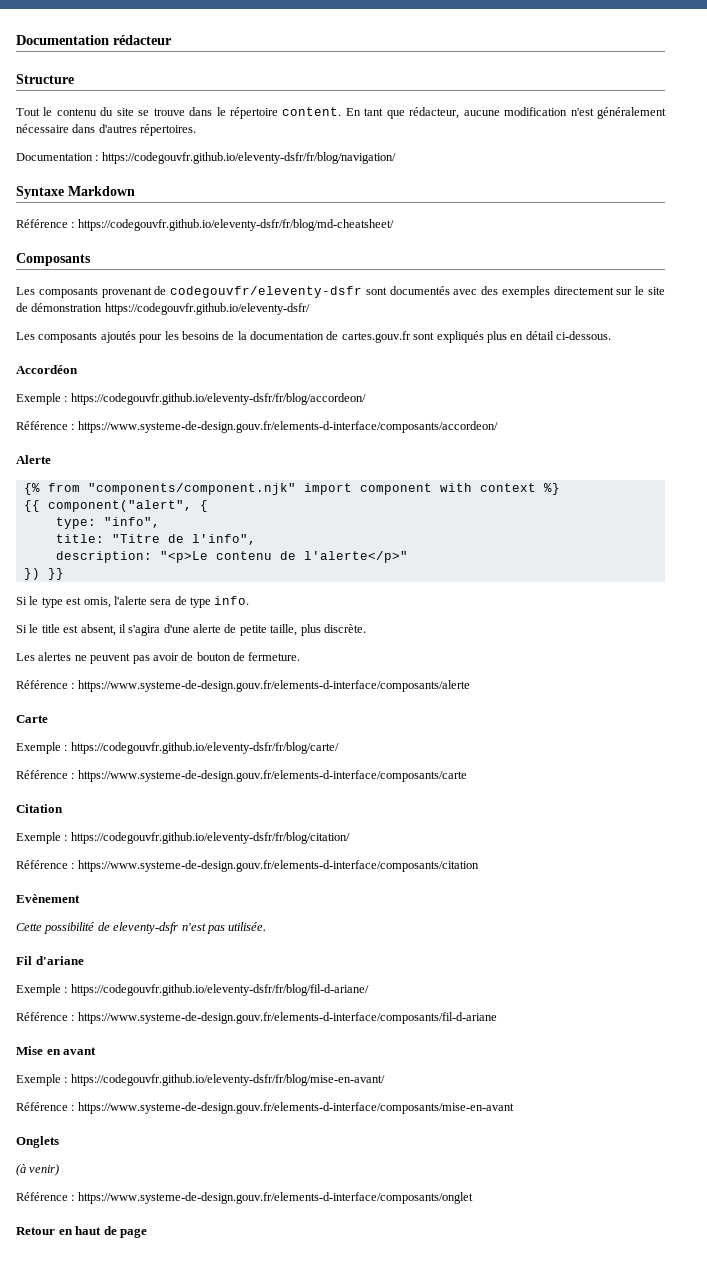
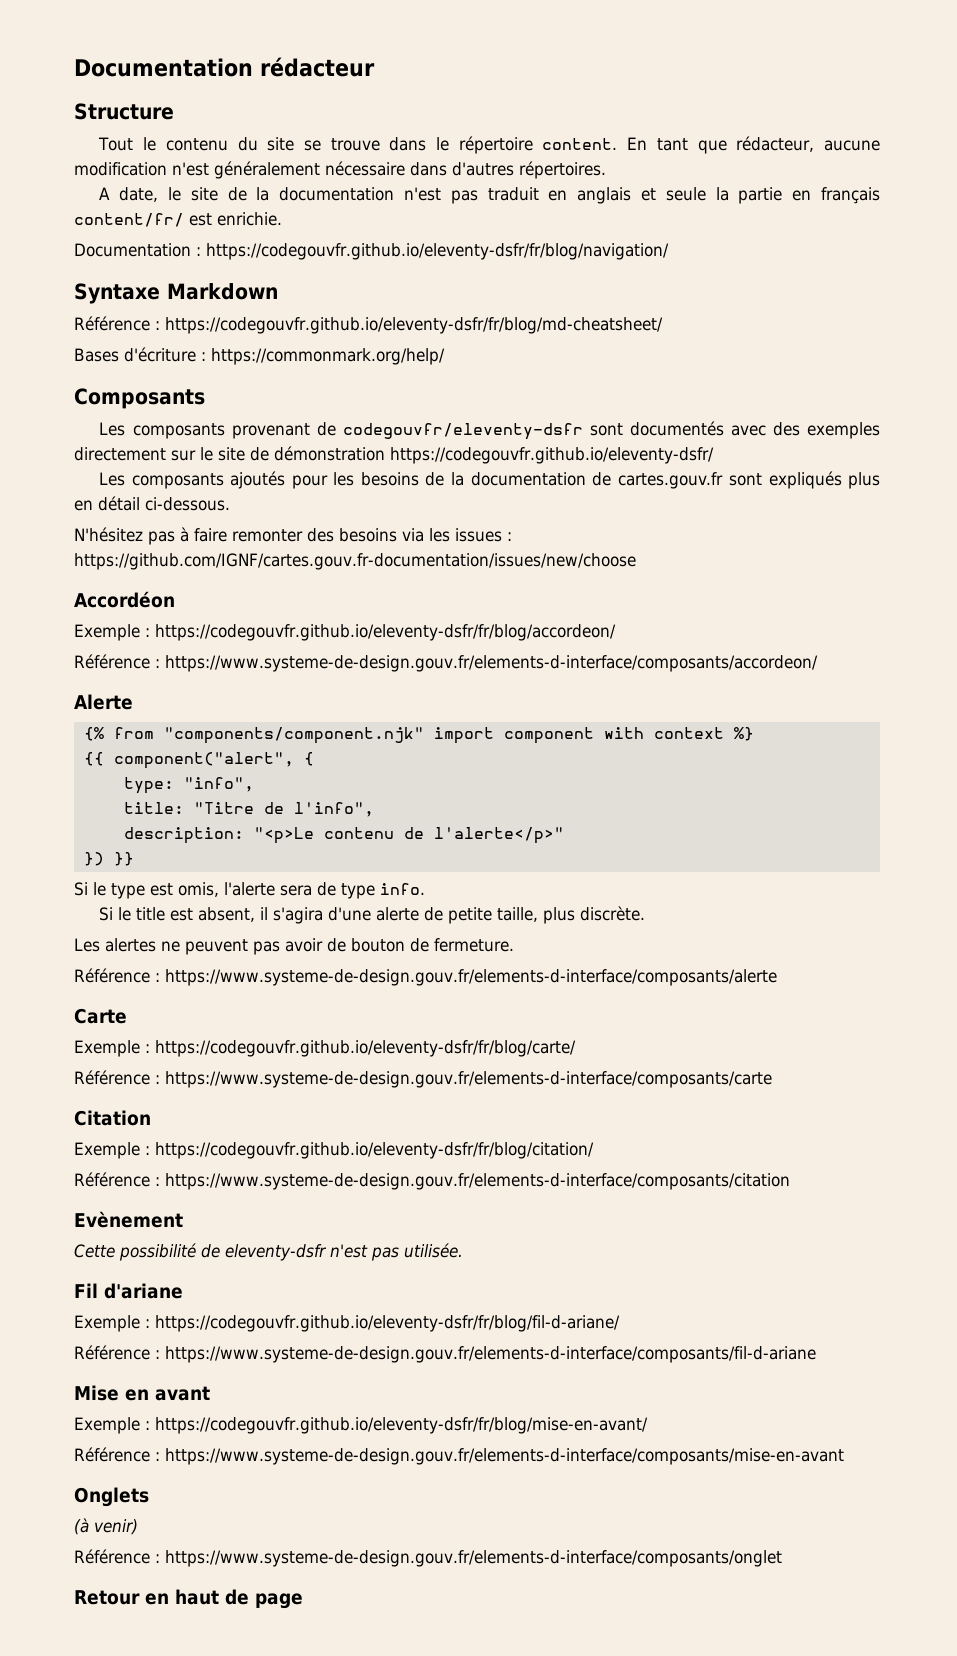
(197, 130) none -> [99,187,880,204] [74,212,282,227] // A date, le site de la documentation n'est pas traduit en anglais et seule la partie en français content/fr/ est enrichie.
(394, 225) none -> [74,347,445,365] // Bases d'écriture : https://commonmark.org/help/
(611, 335) none -> [74,527,512,545] [74,553,636,570] // N'hésitez pas à faire remonter des besoins via les issues : https://github.com/IGNF/cartes.gouv.fr-documentation/issues/new/choose

